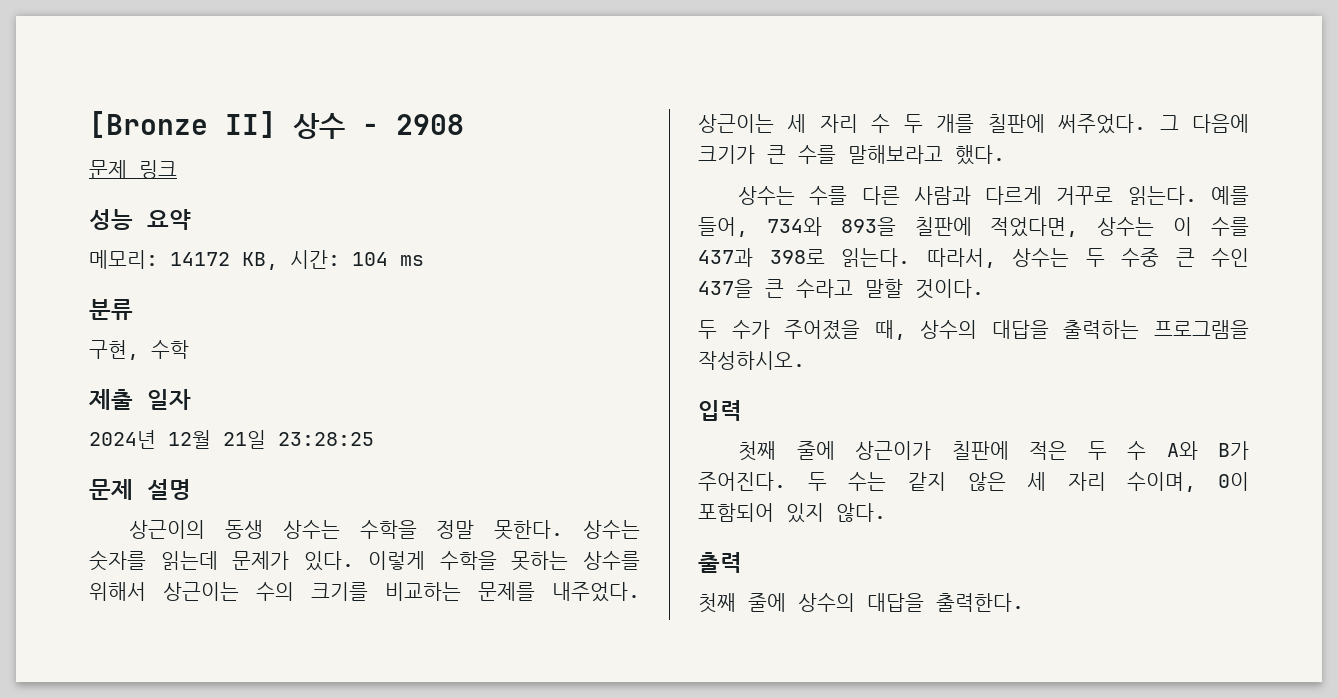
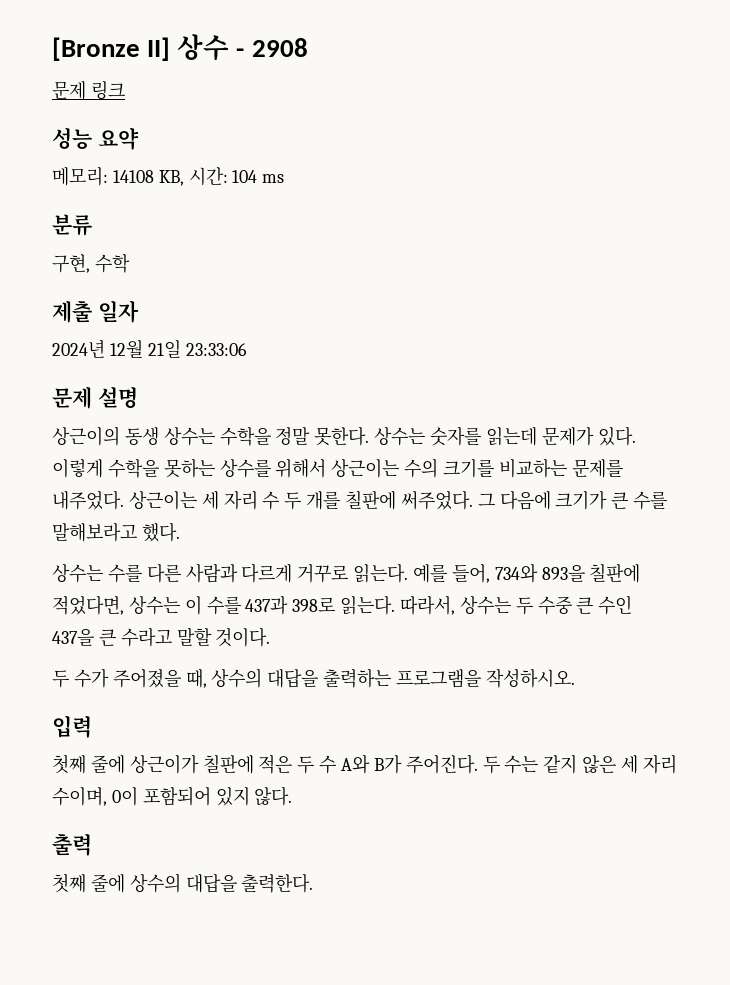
[170,252,230,266] 14172 -> [112,170,154,183] 14108
[278,432,374,446] 23:28:25 -> [185,343,247,356] 23:33:06

